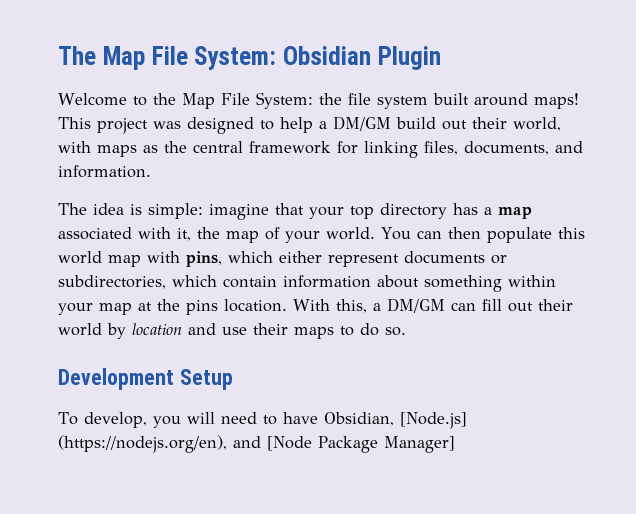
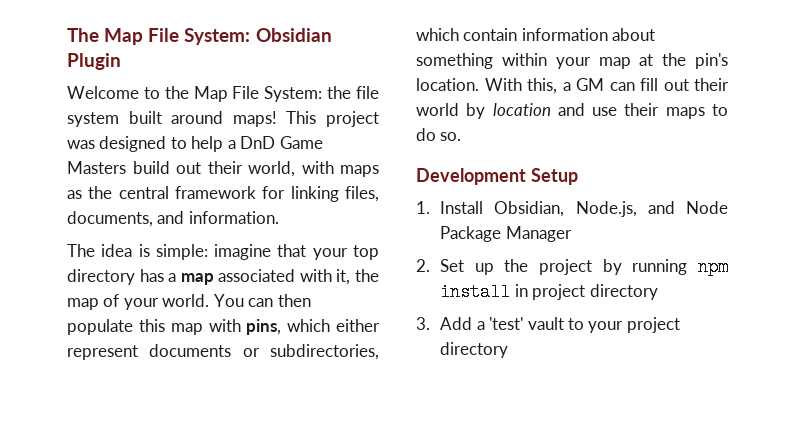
[333,116,391,131] DM/GM -> [240,136,323,149] [67,161,126,174] DnD Game Masters
[58,251,102,264] world -> (165, 325) none
[186,300,218,315] pins -> [695,53,728,69] pin's
[387,298,445,313] DM/GM -> [576,78,604,91] GM
[58,412,467,429] [58,435,455,453] To develop, you will need to have Obsidian, [Node.js] (https://nodejs.org/en), and [Node Package Manager] -> [416,201,728,217] [440,226,572,242] [416,258,728,276] [440,283,658,301] [416,317,680,333] [440,342,509,358] 1. Install Obsidian, Node.js, and Node Package Manager // 2. Set up the project by running npm install in project directory // 3. Add a 'test' vault to your project directory

